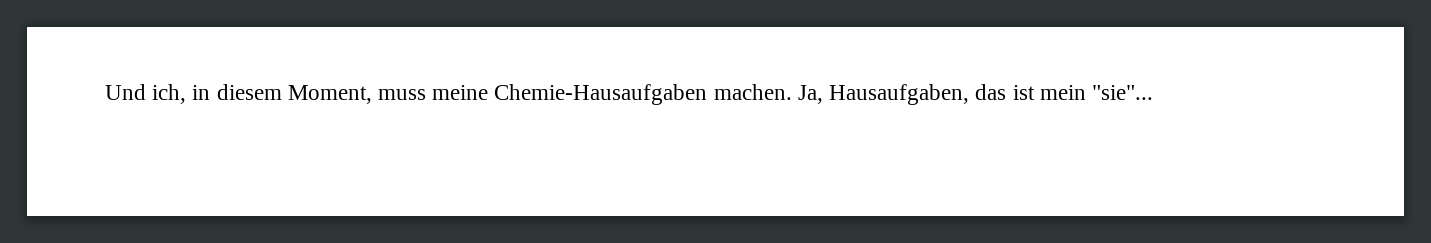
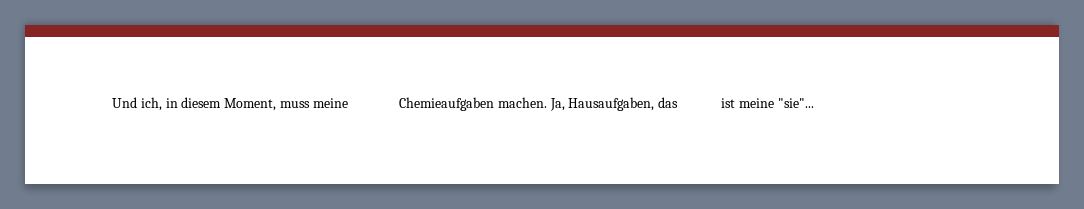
[494,84,708,105] Chemie-Hausaufgaben -> [399,97,494,111] Chemieaufgaben
[1039,85,1086,100] mein -> [738,98,774,108] meine

